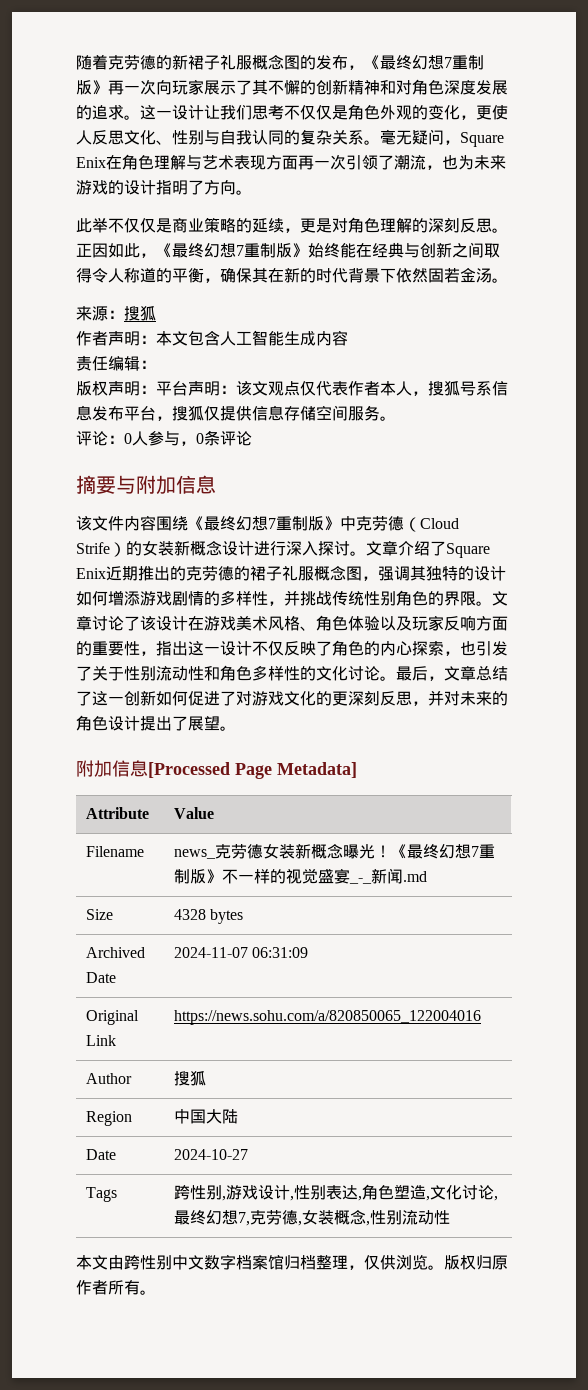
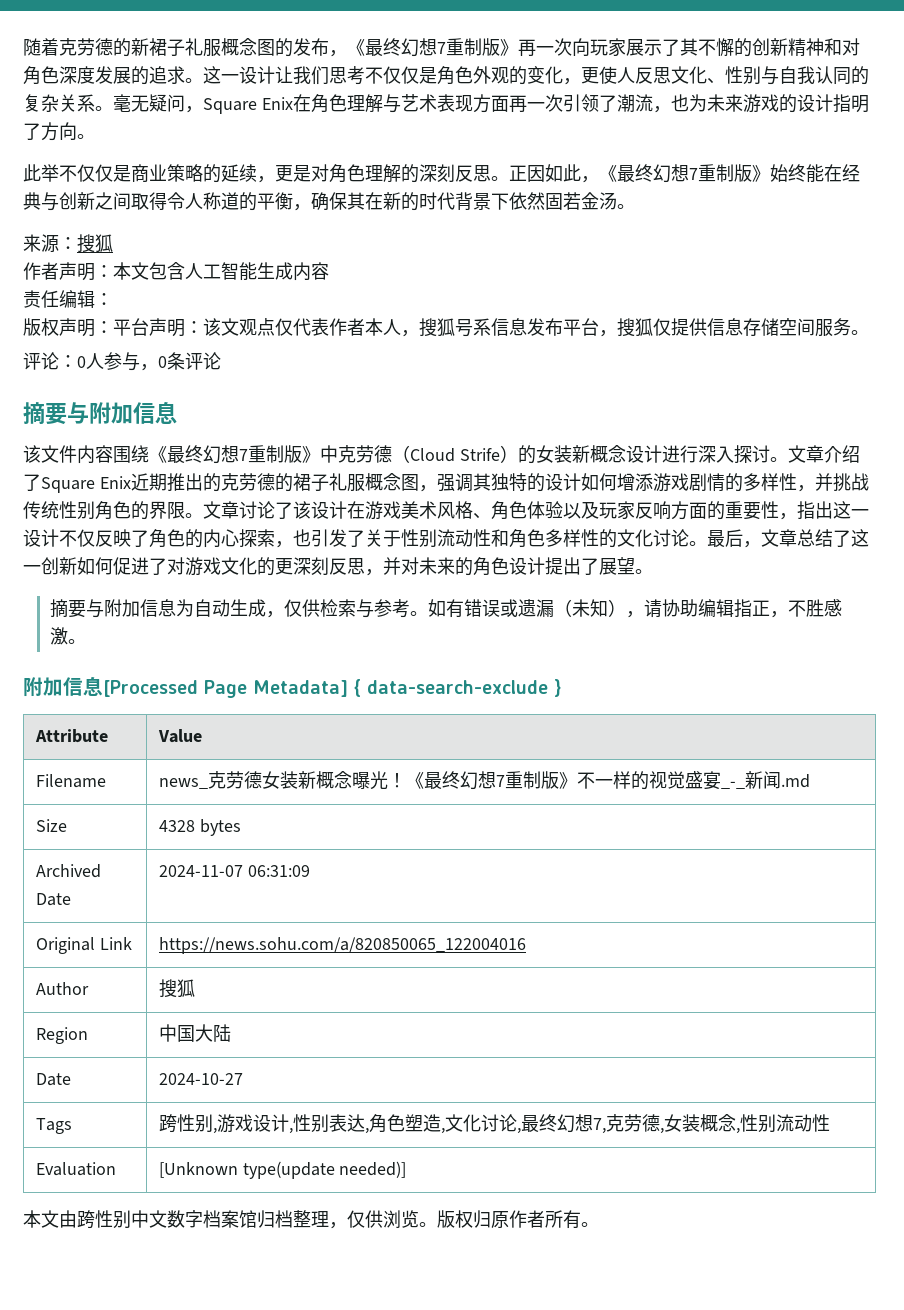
(236, 728) none -> [49,599,842,618] [49,627,86,645] // 摘要与附加信息为自动生成，仅供检索与参考。如有错误或遗漏（未知），请协助编辑指正，不胜感激。
(357, 770) none -> [354,679,561,697] { data-search-exclude }
(450, 1217) none -> [35,1162,116,1176] [158,1161,407,1179] // Evaluation | [Unknown type(update needed)]

